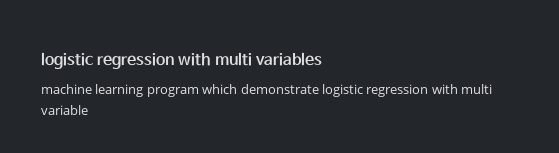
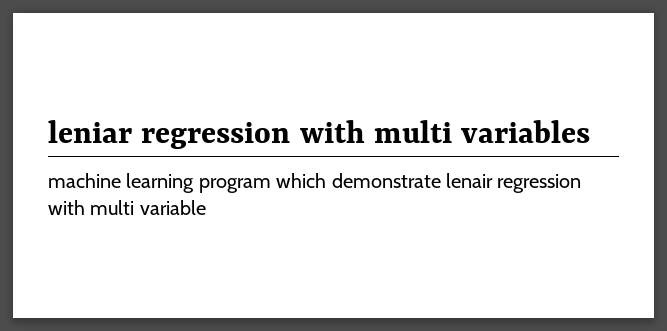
[41,52,93,69] logistic -> [48,120,132,143] leniar
[321,84,363,97] logistic -> [446,173,493,188] lenair

